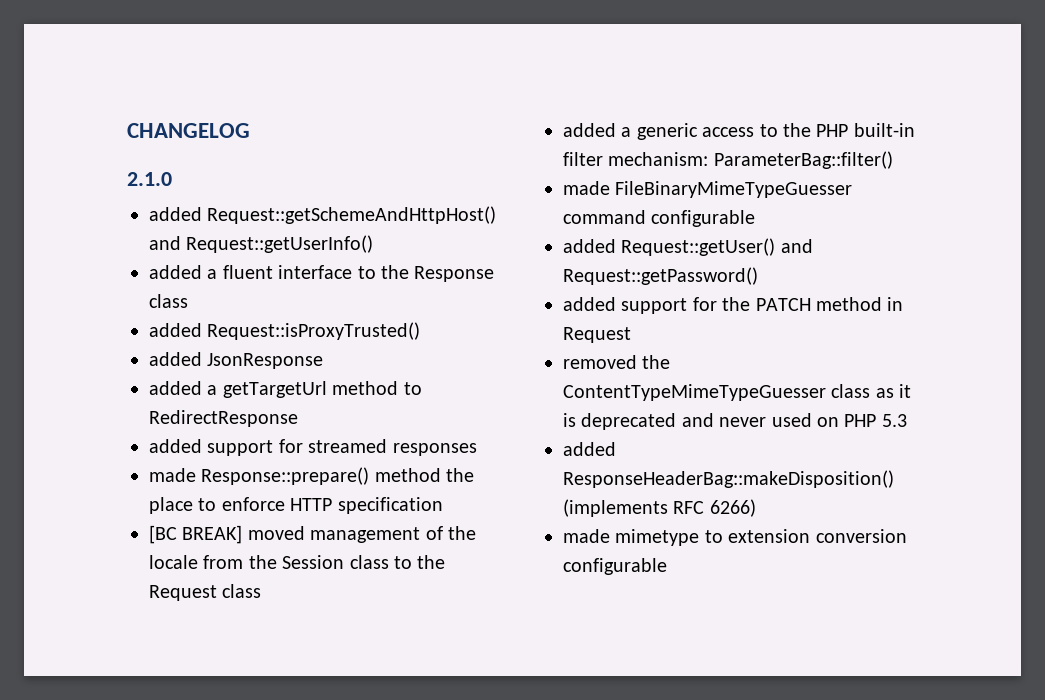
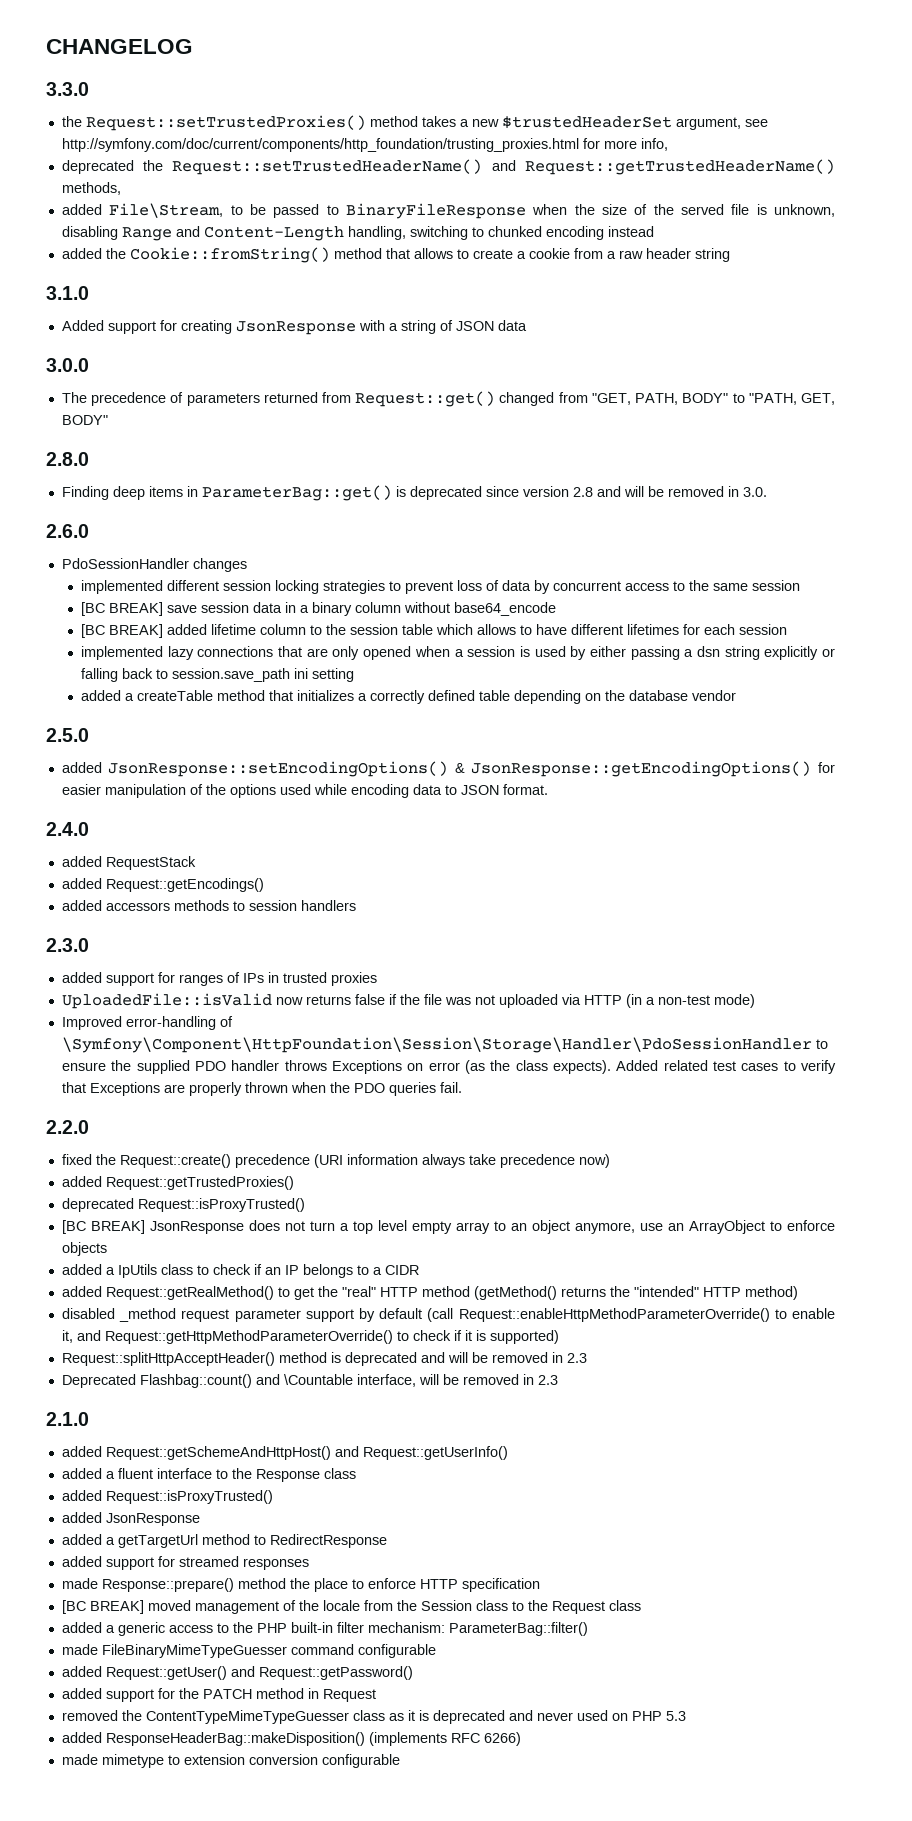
(250, 130) none -> [46,82,89,96] [61,115,768,131] [61,138,668,152] [61,159,835,175] [61,182,121,195] [61,203,836,219] [61,226,654,241] [61,247,730,263] [46,286,89,300] [61,320,527,335] [46,358,89,372] [61,391,836,407] [61,415,108,425] [46,452,89,466] [61,485,767,501] [46,524,89,538] [61,558,247,572] [81,580,801,594] [81,602,557,616] [81,624,788,638] [81,646,836,660] [81,668,355,682] [81,690,737,704] [46,728,89,742] [61,761,835,777] [61,784,548,798] [46,822,89,836] [61,856,196,870] [61,878,264,892] [61,900,356,911] [46,938,89,952] [61,972,377,986] [61,993,755,1009] [61,1016,233,1030] [61,1037,828,1053] [61,1060,836,1074] [61,1082,462,1096] [46,1120,89,1134] [61,1154,610,1168] [61,1176,294,1190] [61,1198,305,1212] [61,1220,835,1234] [61,1242,107,1256] [61,1264,419,1278] [61,1286,798,1300] [61,1308,835,1322] [61,1330,559,1344] [61,1352,587,1366] [61,1374,558,1388] // 3.3.0 // the Request::setTrustedProxies() method takes a new $trustedHeaderSet argument, see http://symfony.com/doc/current/components/http_foundation/trusting_proxies.html for more info, // deprecated the Request::setTrustedHeaderName() and Request::getTrustedHeaderName() methods, // added File\Stream, to be passed to BinaryFileResponse when the size of the served file is unknown, disabling Range and Content-Length handling, switching to chunked encoding instead // added the Cookie::fromString() method that allows to create a cookie from a raw header string // 3.1.0 // Added support for creating JsonResponse with a string of JSON data // 3.0.0 // The precedence of parameters returned from Request::get() changed from "GET, PATH, BODY" to "PATH, GET, BODY" // 2.8.0 // Finding deep items in ParameterBag::get() is deprecated since version 2.8 and will be removed in 3.0. // 2.6.0 // PdoSessionHandler changes // implemented different session locking strategies to prevent loss of data by concurrent access to the same session // [BC BREAK] save session data in a binary column without base64_encode // [BC BREAK] added lifetime column to the session table which allows to have different lifetimes for each session // implemented lazy connections that are only opened when a session is used by either passing a dsn string explicitly or falling back to session.save_path ini setting // added a createTable method that initializes a correctly defined table depending on the database vendor // 2.5.0 // added JsonResponse::setEncodingOptions() & JsonResponse::getEncodingOptions() for easier manipulation of the options used while encoding data to JSON format. // 2.4.0 // added RequestStack // added Request::getEncodings() // added accessors methods to session handlers // 2.3.0 // added support for ranges of IPs in trusted proxies // UploadedFile::isValid now returns false if the file was not uploaded via HTTP (in a non-test mode) // Improved error-handling of \Symfony\Component\HttpFoundation\Session\Storage\Handler\PdoSessionHandler to ensure the supplied PDO handler throws Exceptions on error (as the class expects). Added related test cases to verify that Exceptions are properly thrown when the PDO queries fail. // 2.2.0 // fixed the Request::create() precedence (URI information always take precedence now) // added Request::getTrustedProxies() // deprecated Request::isProxyTrusted() // [BC BREAK] JsonResponse does not turn a top level empty array to an object anymore, use an ArrayObject to enforce objects // added a IpUtils class to check if an IP belongs to a CIDR // added Request::getRealMethod() to get the "real" HTTP method (getMethod() returns the "intended" HTTP method) // disabled _method request parameter support by default (call Request::enableHttpMethodParameterOverride() to enable it, and Request::getHttpMethodParameterOverride() to check if it is supported) // Request::splitHttpAcceptHeader() method is deprecated and will be removed in 2.3 // Deprecated Flashbag::count() and \Countable interface, will be removed in 2.3

